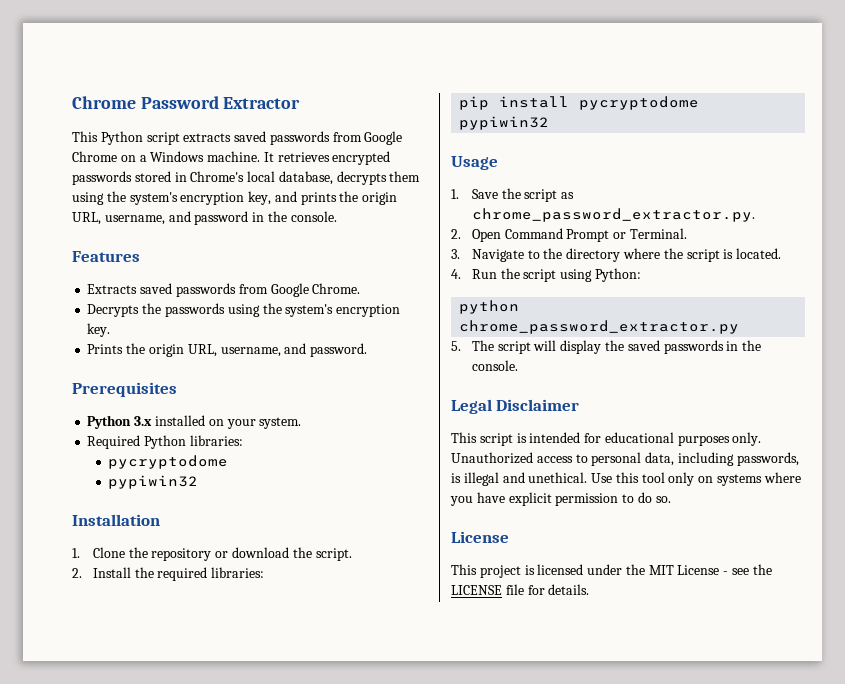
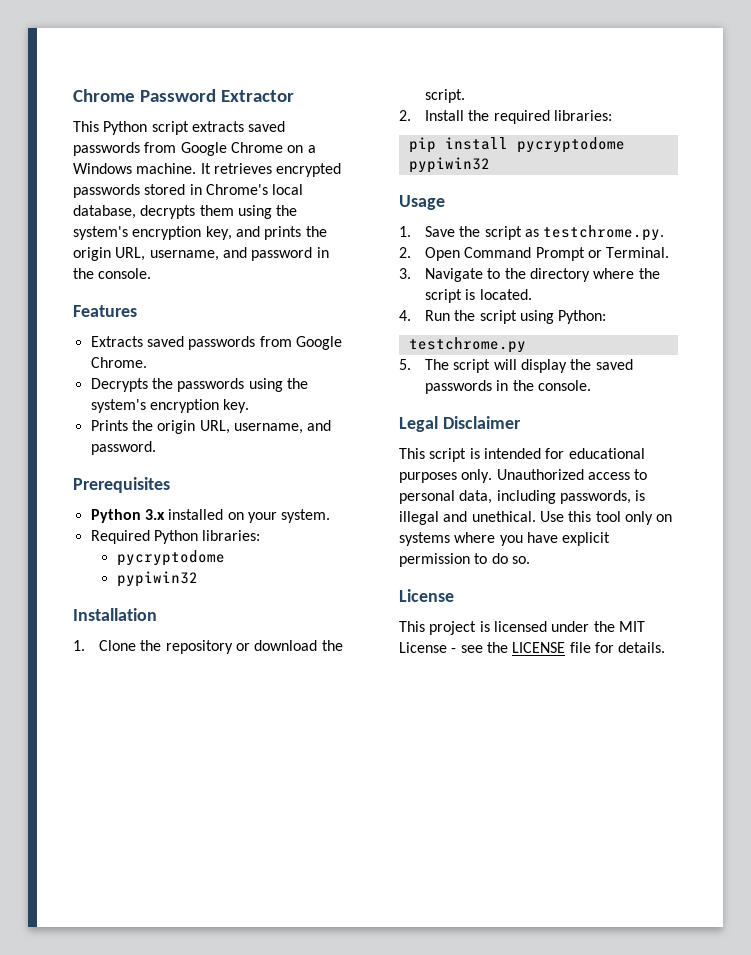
[471,208,755,222] chrome_password_extractor.py. -> [543,225,665,241] testchrome.py.
[459,300,520,314] [459,320,740,334] python chrome_password_extractor.py -> [408,337,526,353] testchrome.py

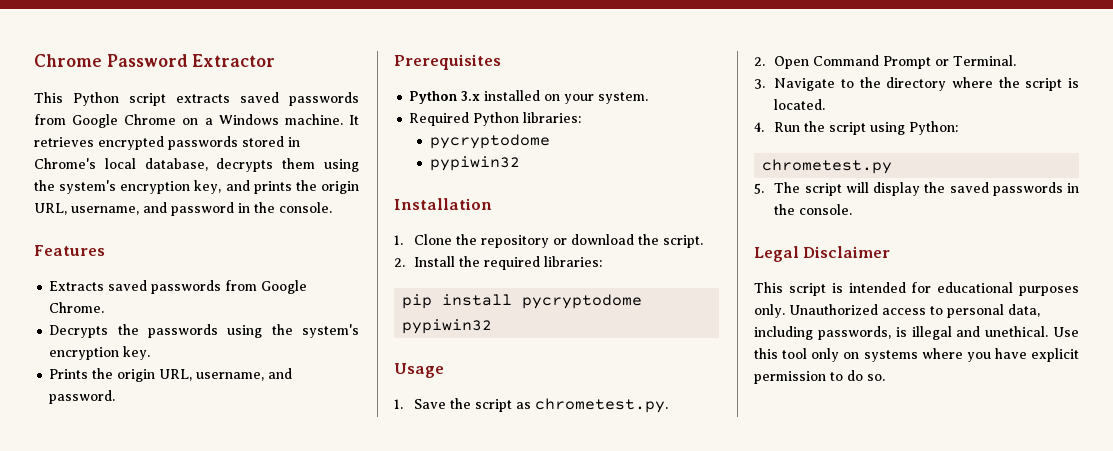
[543,225,665,241] testchrome.py. -> [535,398,669,413] chrometest.py.
[408,337,526,353] testchrome.py -> [762,159,893,174] chrometest.py
[399,589,454,602] [399,621,645,635] [399,642,666,653] // License // This project is licensed under the MIT License - see the LICENSE file for details. -> (885, 377) none

